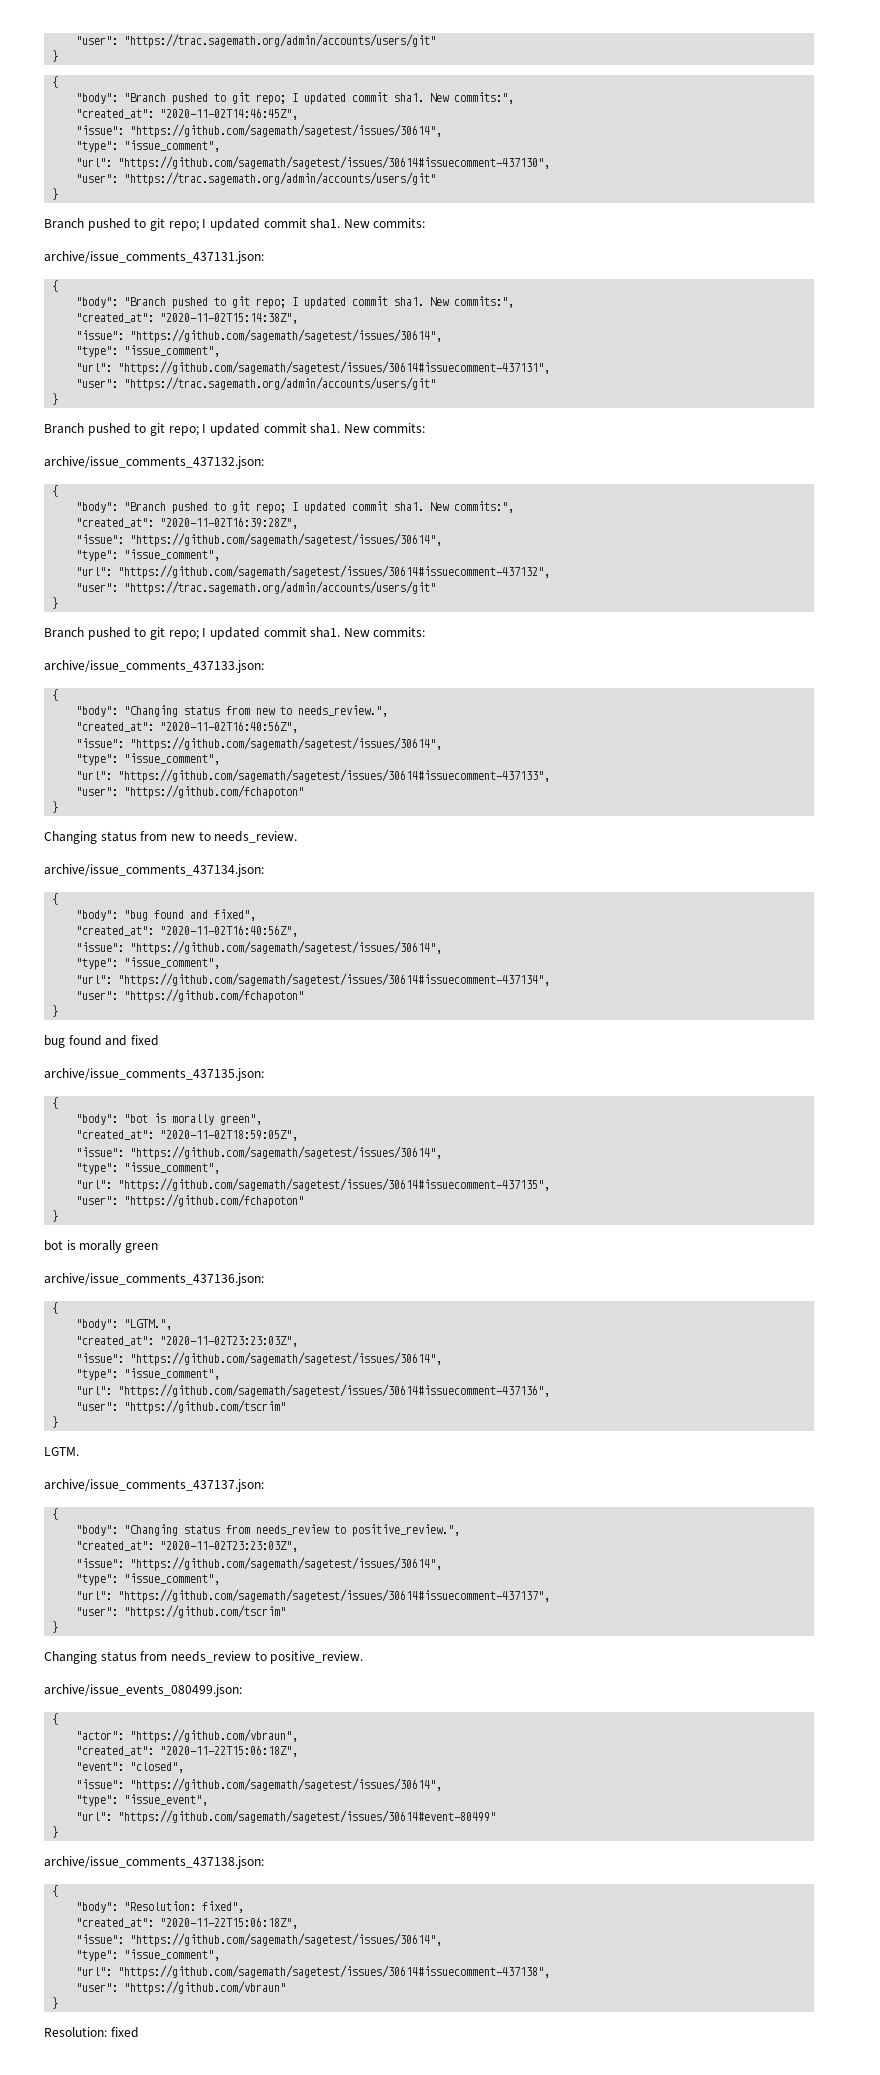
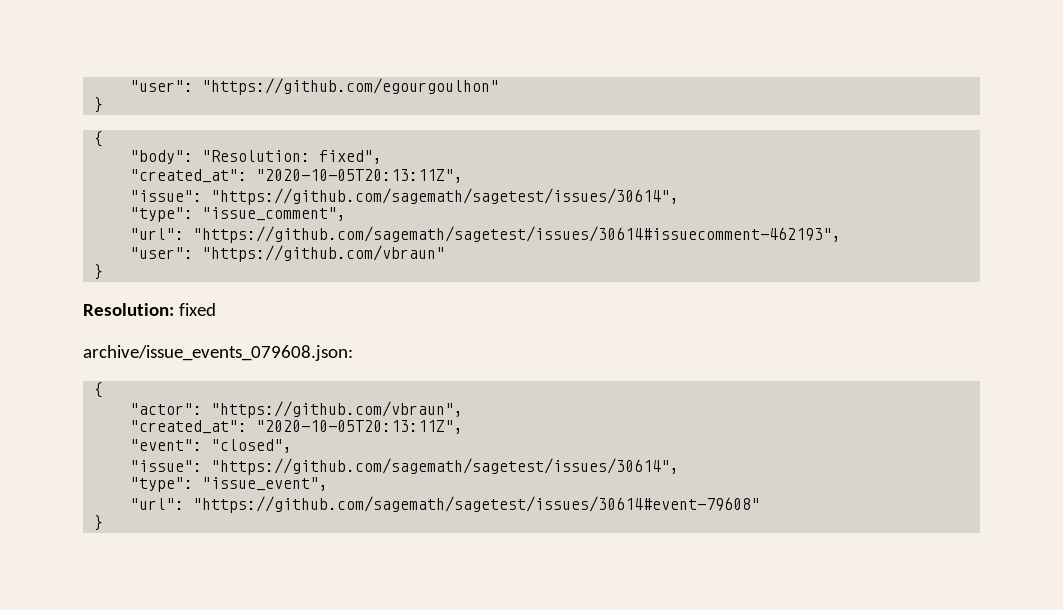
[76,34,437,48] "user": "https://trac.sagemath.org/admin/accounts/users/git" -> [130,78,500,95] "user": "https://github.com/egourgoulhon"
[124,92,515,105] [76,108,299,120] [76,124,443,138] [76,140,221,153] [76,156,551,170] [76,172,437,186] [52,188,59,200] [44,218,426,231] [44,251,264,264] [52,280,59,292] [76,296,515,309] [76,313,299,324] [76,329,443,343] [76,345,221,358] [76,361,551,375] [76,377,437,391] [52,393,59,405] [44,423,426,436] [44,456,264,469] [52,485,59,497] [76,501,515,514] [76,517,299,529] [76,533,443,547] [76,549,221,562] [76,565,551,579] [76,581,437,595] [52,597,59,609] [44,627,426,640] [44,660,264,673] [52,689,59,701] [76,705,389,717] [76,721,299,733] [76,737,443,751] [76,753,221,766] [76,769,551,783] [76,785,305,799] [52,801,59,813] [44,831,298,844] [44,864,264,877] [52,893,59,905] [76,909,257,921] [76,925,299,937] [76,941,443,955] [76,957,221,970] [76,973,551,987] [76,989,305,1003] [52,1005,59,1017] [44,1035,159,1048] [44,1068,264,1081] [52,1097,59,1109] [76,1113,263,1125] [76,1130,299,1141] [76,1146,443,1160] [76,1162,221,1175] [76,1178,551,1192] [76,1194,305,1208] [52,1210,59,1222] [44,1240,158,1253] [44,1273,264,1286] [52,1302,59,1314] [76,1319,173,1330] [76,1336,299,1347] [76,1352,443,1366] [76,1368,221,1381] [76,1384,551,1398] [76,1400,287,1414] [52,1416,59,1428] [44,1447,79,1456] [44,1479,264,1492] [52,1508,59,1520] [76,1524,461,1537] [76,1541,299,1552] [76,1557,443,1571] [76,1573,221,1586] [76,1589,551,1603] [76,1605,287,1619] [52,1621,59,1633] [44,1651,364,1664] [44,1684,242,1697] "Branch pushed to git repo; I updated commit sha1. New commits:", // "created_at": "2020-11-02T14:46:45Z", // "issue": "https://github.com/sagemath/sagetest/issues/30614", // "type": "issue_comment", // "url": "https://github.com/sagemath/sagetest/issues/30614#issuecomment-437130", // "user": "https://trac.sagemath.org/admin/accounts/users/git" // } // Branch pushed to git repo; I updated commit sha1. New commits: // archive/issue_comments_437131.json: // { // "body": "Branch pushed to git repo; I updated commit sha1. New commits:", // "created_at": "2020-11-02T15:14:38Z", // "issue": "https://github.com/sagemath/sagetest/issues/30614", // "type": "issue_comment", // "url": "https://github.com/sagemath/sagetest/issues/30614#issuecomment-437131", // "user": "https://trac.sagemath.org/admin/accounts/users/git" // } // Branch pushed to git repo; I updated commit sha1. New commits: // archive/issue_comments_437132.json: // { // "body": "Branch pushed to git repo; I updated commit sha1. New commits:", // "created_at": "2020-11-02T16:39:28Z", // "issue": "https://github.com/sagemath/sagetest/issues/30614", // "type": "issue_comment", // "url": "https://github.com/sagemath/sagetest/issues/30614#issuecomment-437132", // "user": "https://trac.sagemath.org/admin/accounts/users/git" // } // Branch pushed to git repo; I updated commit sha1. New commits: // archive/issue_comments_437133.json: // { // "body": "Changing status from new to needs_review.", // "created_at": "2020-11-02T16:40:56Z", // "issue": "https://github.com/sagemath/sagetest/issues/30614", // "type": "issue_comment", // "url": "https://github.com/sagemath/sagetest/issues/30614#issuecomment-437133", // "user": "https://github.com/fchapoton" // } // Changing status from new to needs_review. // archive/issue_comments_437134.json: // { // "body": "bug found and fixed", // "created_at": "2020-11-02T16:40:56Z", // "issue": "https://github.com/sagemath/sagetest/issues/30614", // "type": "issue_comment", // "url": "https://github.com/sagemath/sagetest/issues/30614#issuecomment-437134", // "user": "https://github.com/fchapoton" // } // bug found and fixed // archive/issue_comments_437135.json: // { // "body": "bot is morally green", // "created_at": "2020-11-02T18:59:05Z", // "issue": "https://github.com/sagemath/sagetest/issues/30614", // "type": "issue_comment", // "url": "https://github.com/sagemath/sagetest/issues/30614#issuecomment-437135", // "user": "https://github.com/fchapoton" // } // bot is morally green // archive/issue_comments_437136.json: // { // "body": "LGTM.", // "created_at": "2020-11-02T23:23:03Z", // "issue": "https://github.com/sagemath/sagetest/issues/30614", // "type": "issue_comment", // "url": "https://github.com/sagemath/sagetest/issues/30614#issuecomment-437136", // "user": "https://github.com/tscrim" // } // LGTM. // archive/issue_comments_437137.json: // { // "body": "Changing status from needs_review to positive_review.", // "created_at": "2020-11-02T23:23:03Z", // "issue": "https://github.com/sagemath/sagetest/issues/30614", // "type": "issue_comment", // "url": "https://github.com/sagemath/sagetest/issues/30614#issuecomment-437137", // "user": "https://github.com/tscrim" // } // Changing status from needs_review to positive_review. // archive/issue_events_080499.json: -> [202,150,383,164] [130,169,464,183] [130,188,680,205] [130,207,347,222] [130,226,842,243] [130,245,446,262] [94,264,104,280] [83,303,216,316] [83,345,353,361] "Resolution: fixed", // "created_at": "2020-10-05T20:13:11Z", // "issue": "https://github.com/sagemath/sagetest/issues/30614", // "type": "issue_comment", // "url": "https://github.com/sagemath/sagetest/issues/30614#issuecomment-462193", // "user": "https://github.com/vbraun" // } // Resolution: fixed // archive/issue_events_079608.json:
[160,1745,299,1757] "2020-11-22T15:06:18Z", -> [256,420,464,434] "2020-10-05T20:13:11Z",
[118,1810,497,1824] [52,1826,59,1838] [44,1856,264,1869] [52,1885,59,1897] [76,1901,245,1913] [76,1917,299,1929] [76,1933,443,1947] [76,1949,221,1962] [76,1965,551,1979] [76,1981,287,1995] [52,1997,59,2009] [44,2027,139,2038] "https://github.com/sagemath/sagetest/issues/30614#event-80499" // } // archive/issue_comments_437138.json: // { // "body": "Resolution: fixed", // "created_at": "2020-11-22T15:06:18Z", // "issue": "https://github.com/sagemath/sagetest/issues/30614", // "type": "issue_comment", // "url": "https://github.com/sagemath/sagetest/issues/30614#issuecomment-437138", // "user": "https://github.com/vbraun" // } // Resolution: fixed -> [193,496,761,513] [94,515,104,531] "https://github.com/sagemath/sagetest/issues/30614#event-79608" // }

